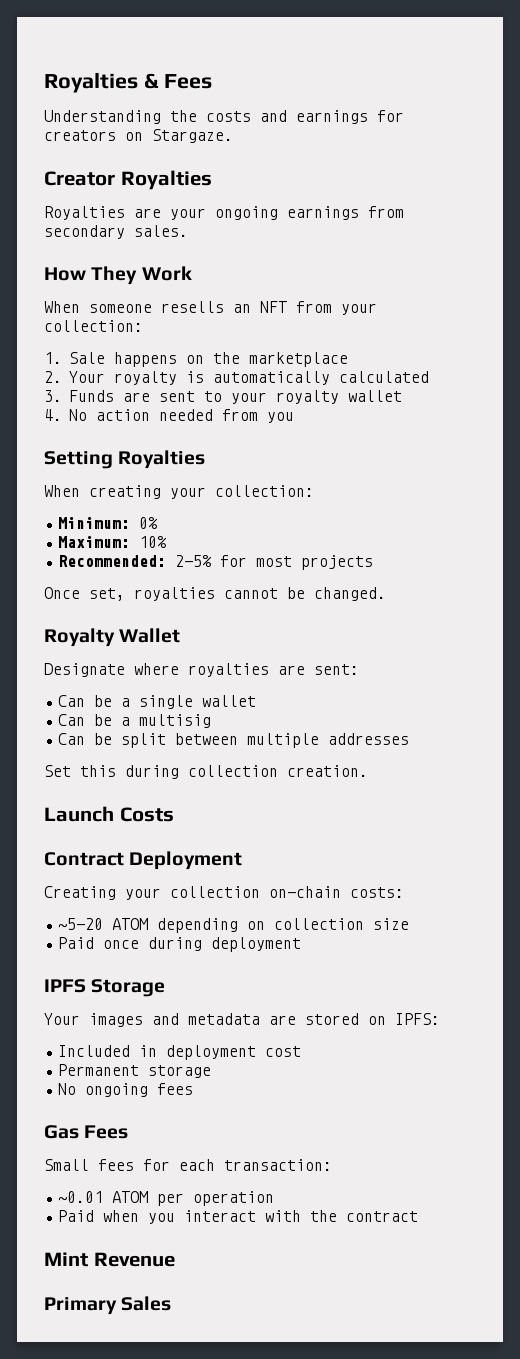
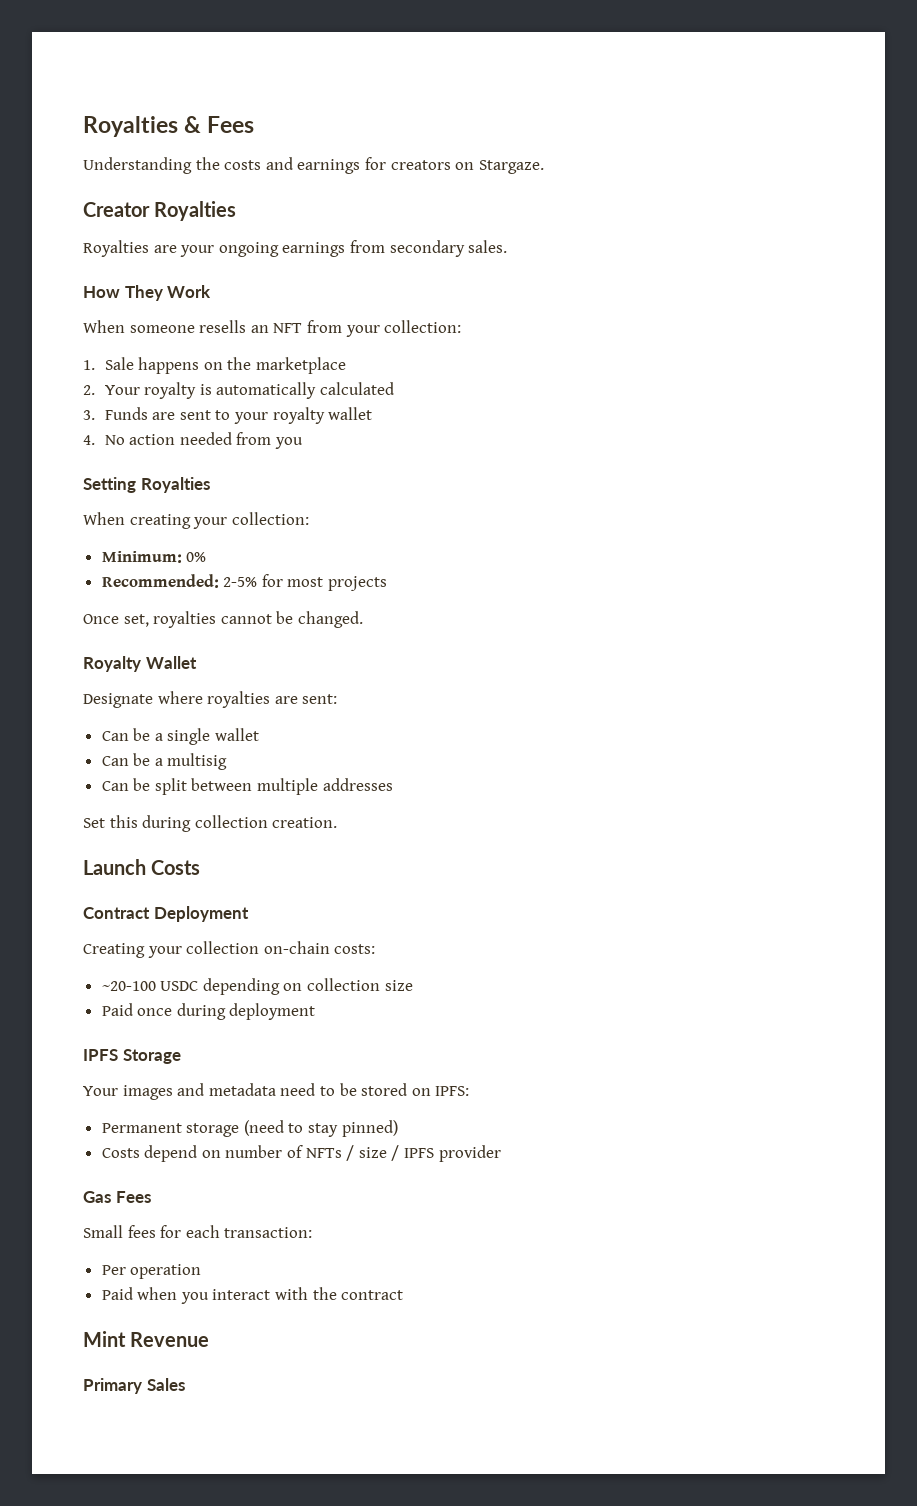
[58,536,168,548] // Maximum: 10% -> (207, 557) none
[58,918,149,930] ~5-20 ATOM -> [101,981,199,991] ~20-100 USDC
[269,1015,296,1025] are -> [280,1083,357,1096] need to be
[58,1045,302,1060] [58,1064,212,1078] [58,1083,194,1097] Included in deployment cost // Permanent storage // No ongoing fees -> [101,1120,398,1137] [101,1145,501,1162] Permanent storage (need to stay pinned) // Costs depend on number of NFTs / size / IPFS provider
[58,1191,185,1206] ~0.01 ATOM per -> [101,1265,126,1275] Per

